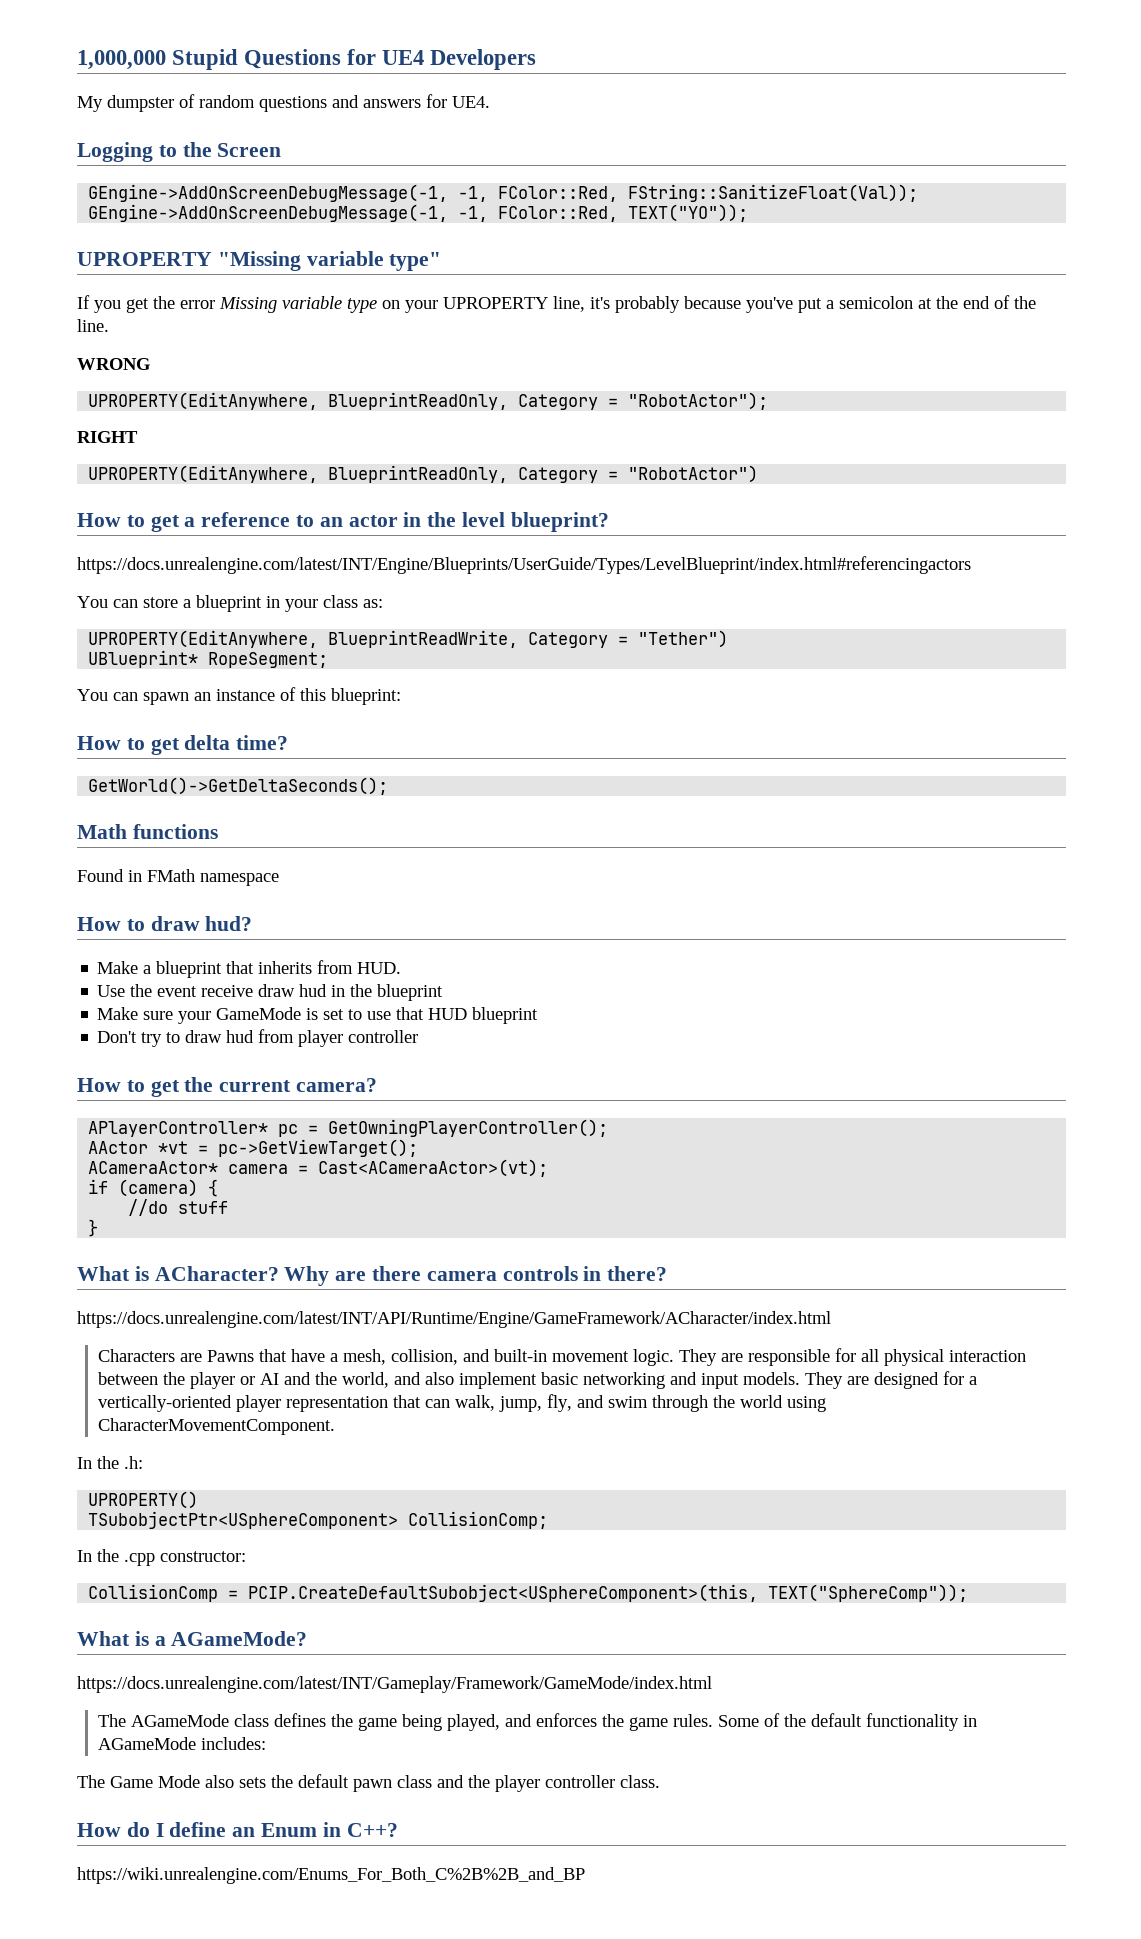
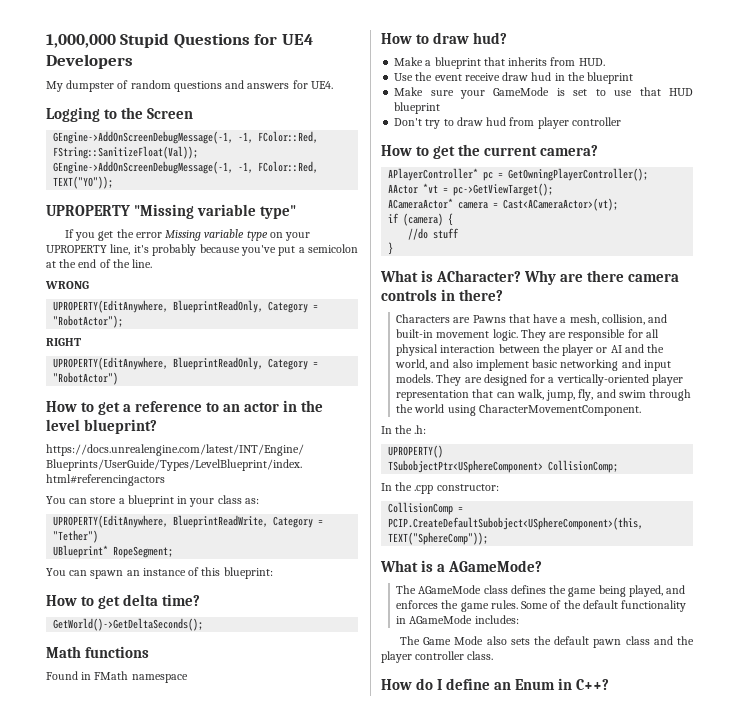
[77,1311,831,1328] // https://docs.unrealengine.com/latest/INT/API/Runtime/Engine/GameFramework/ACharacter/index.html -> (504, 295) none
[77,1676,712,1693] // https://docs.unrealengine.com/latest/INT/Gameplay/Framework/GameMode/index.html -> (543, 566) none
[77,1867,585,1884] // https://wiki.unrealengine.com/Enums_For_Both_C%2B%2B_and_BP -> (610, 684) none

